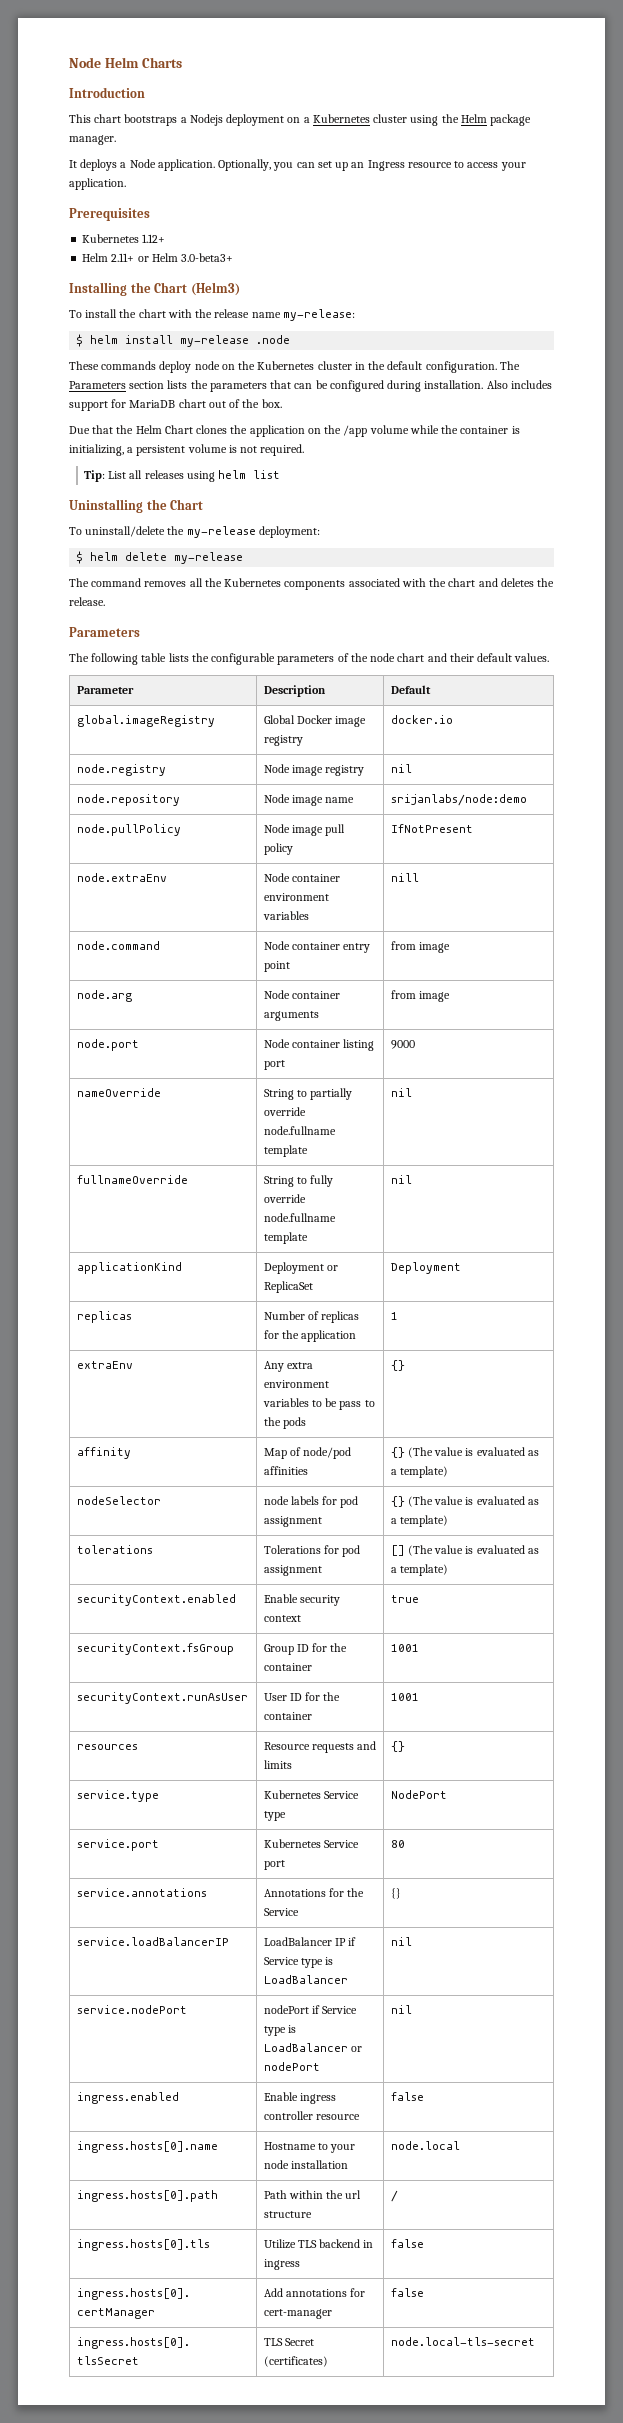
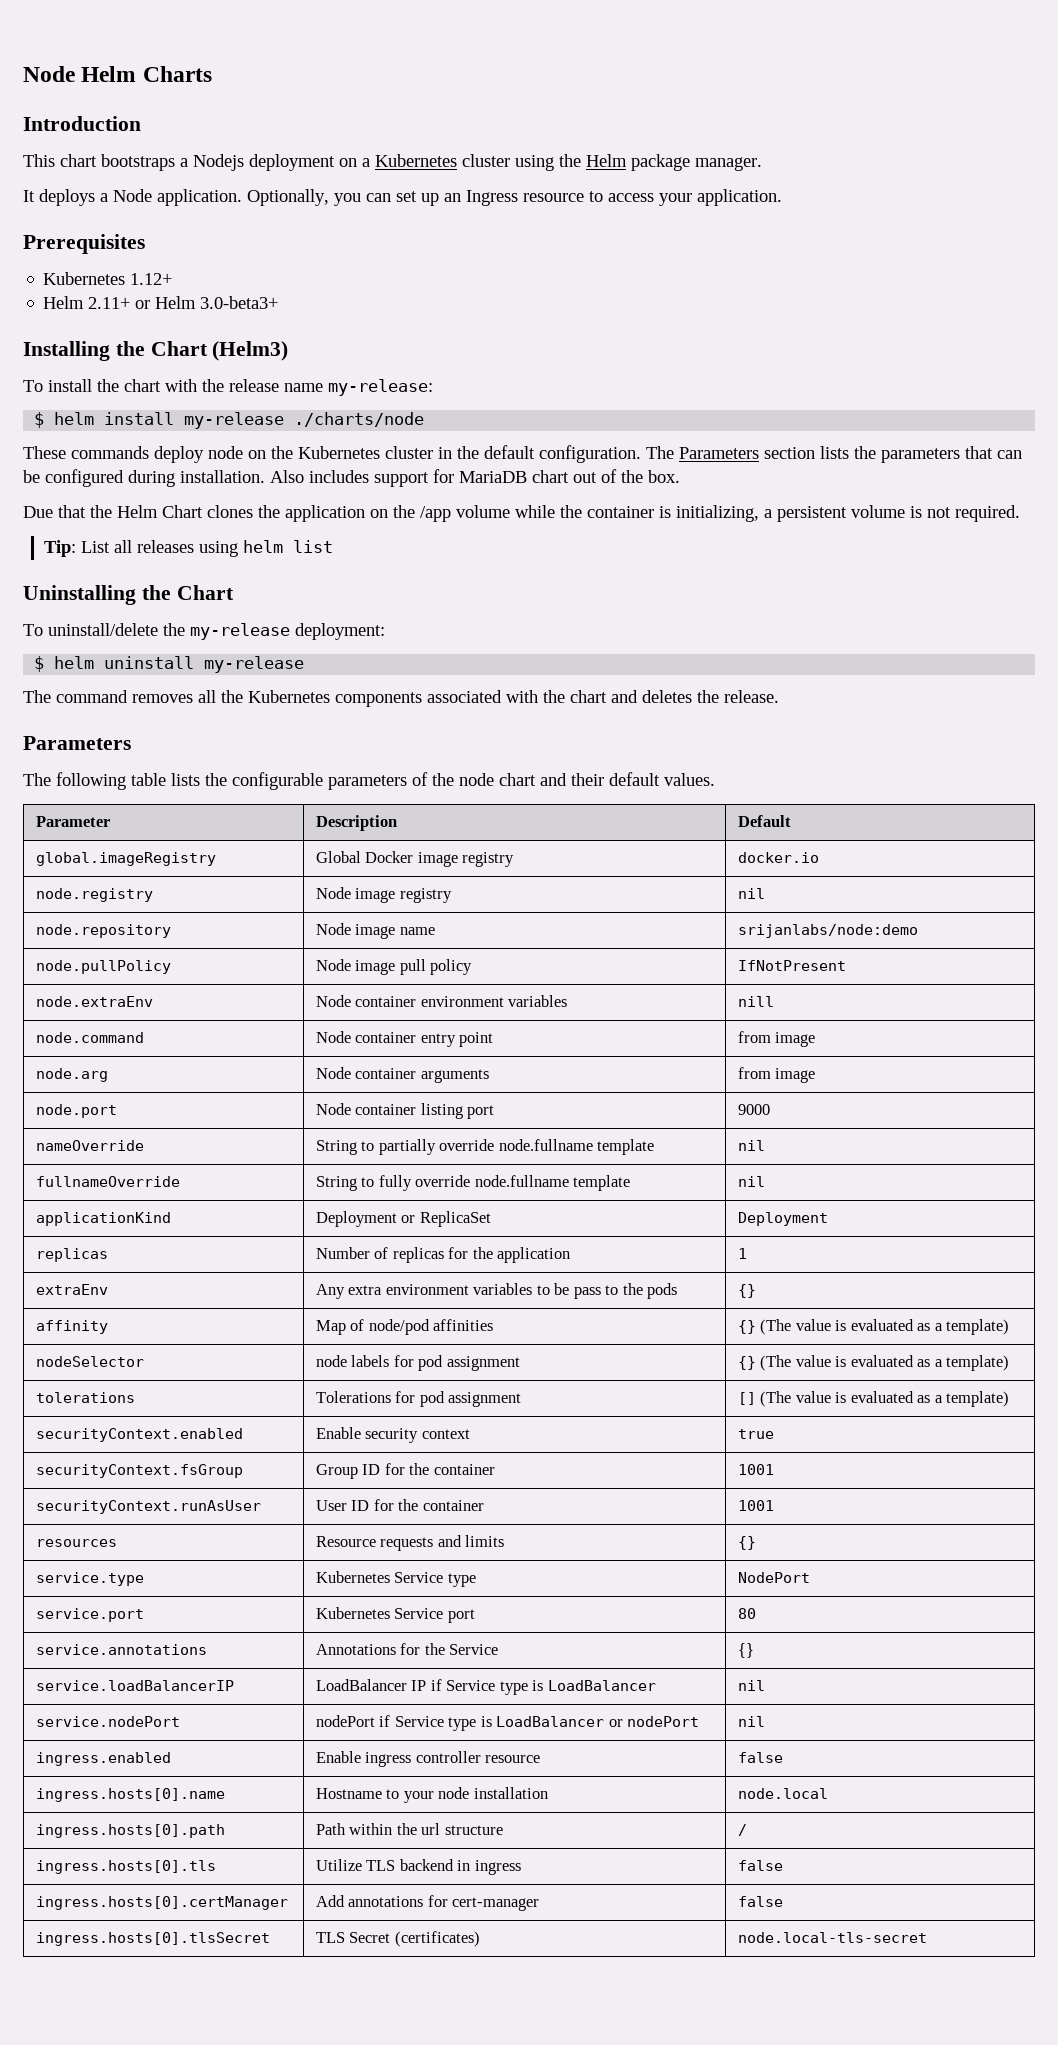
[256,335,291,344] .node -> [294,412,425,427] ./charts/node
[125,552,168,561] delete -> [104,656,195,669] uninstall

